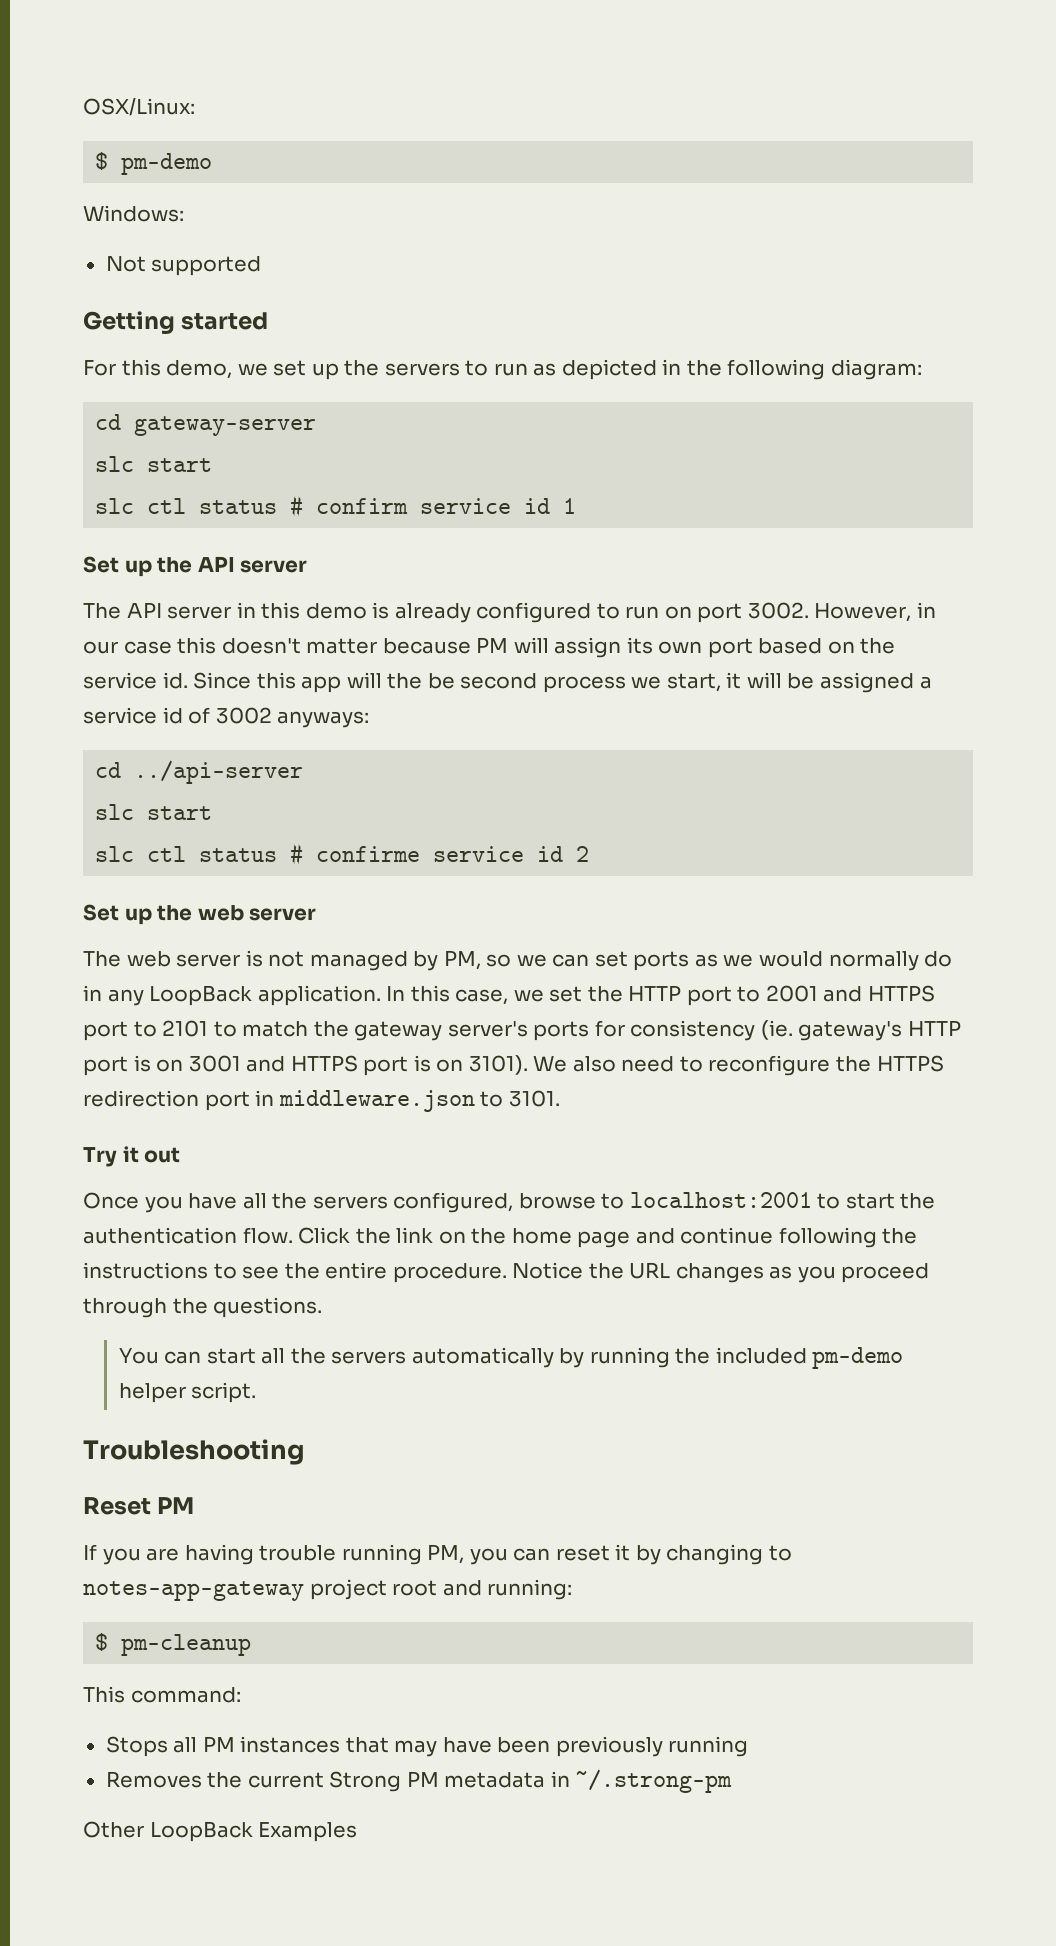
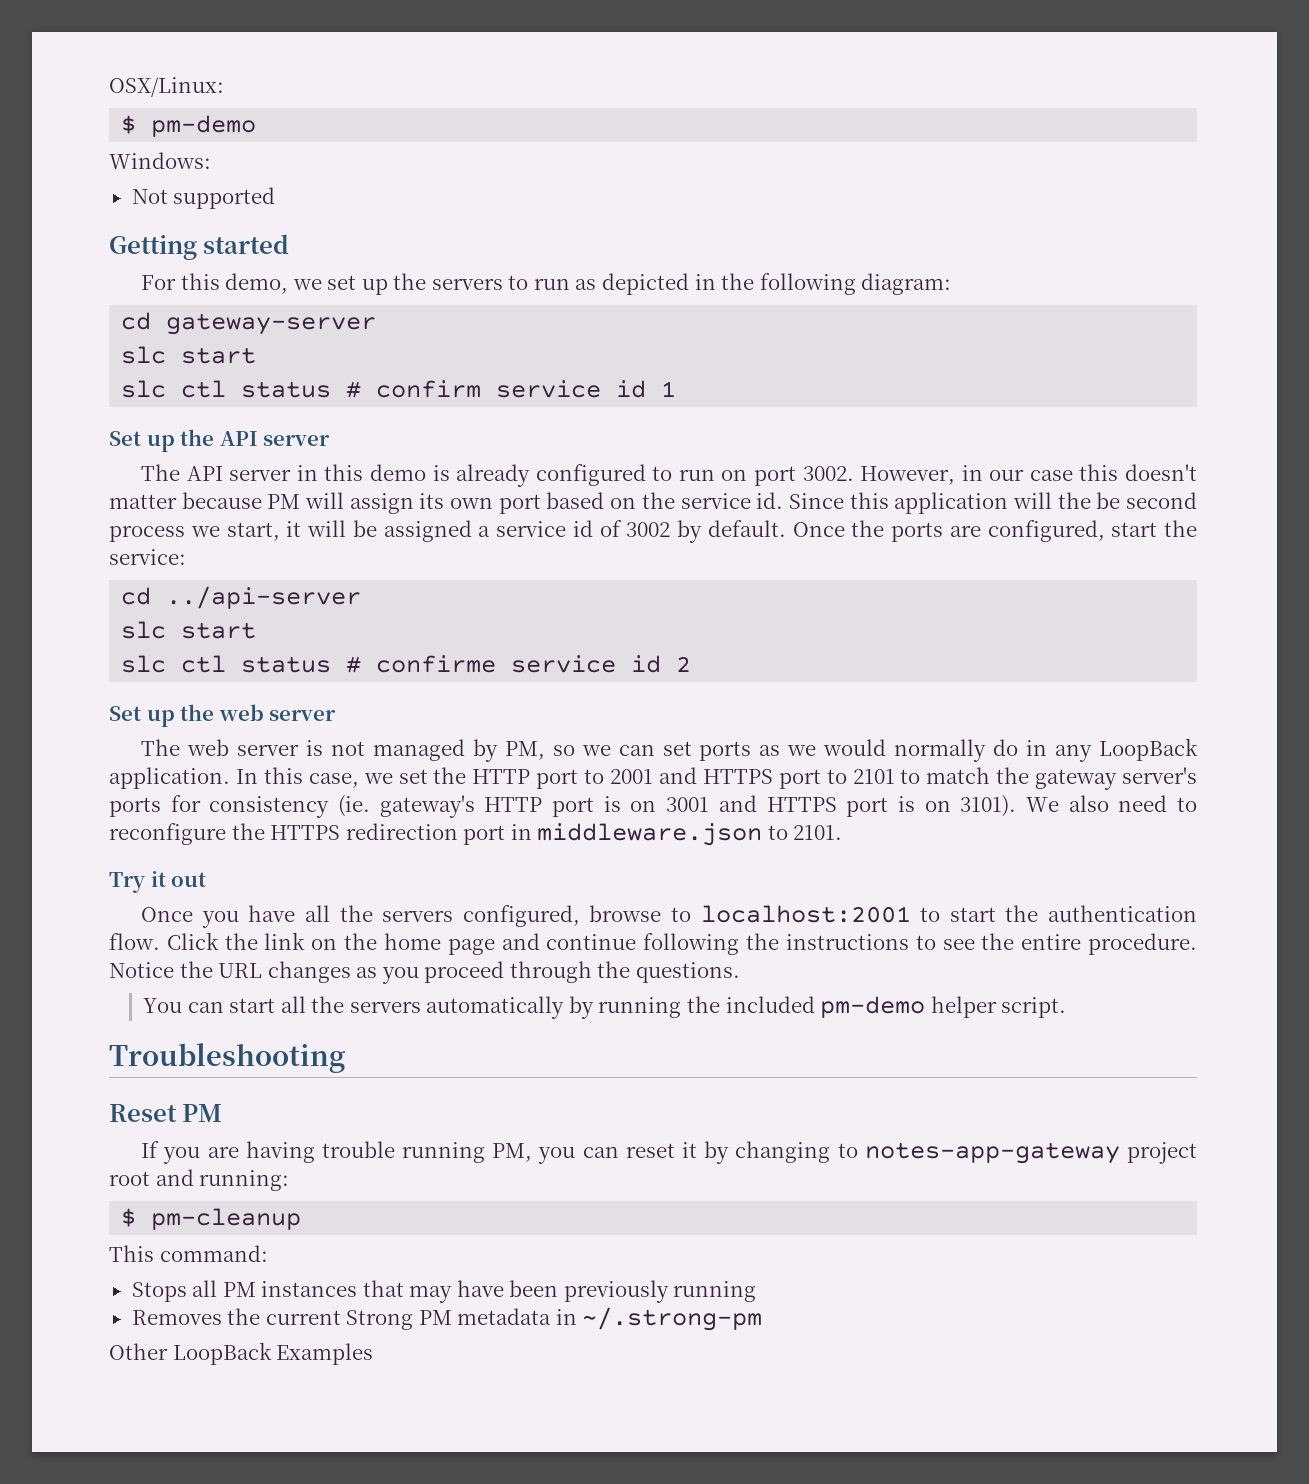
[301,676,342,693] app -> [894,492,1009,514] application
[277,711,370,728] anyways: -> [677,520,1197,543] [109,549,186,565] by default. Once the ports are configured, start the service:
[508,1090,560,1107] 3101. -> [793,825,843,840] 2101.

